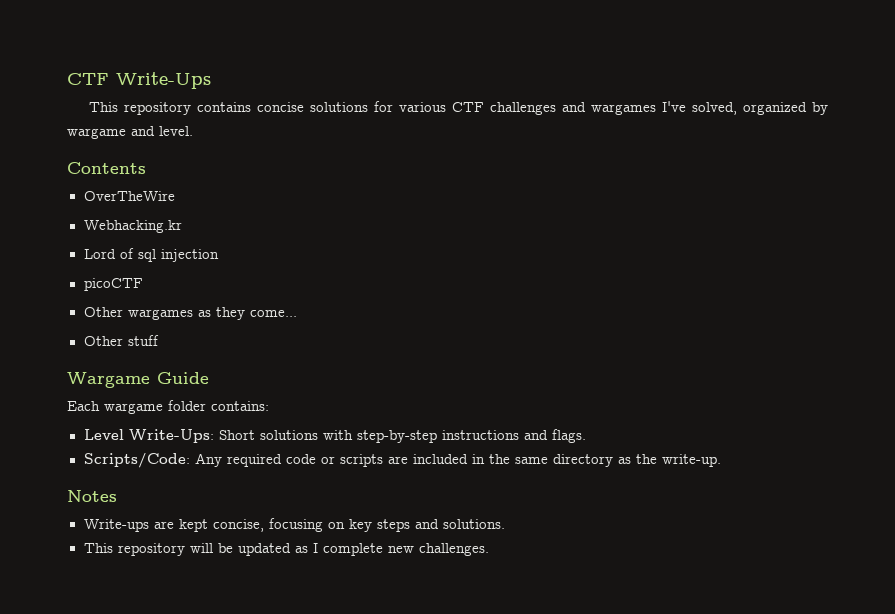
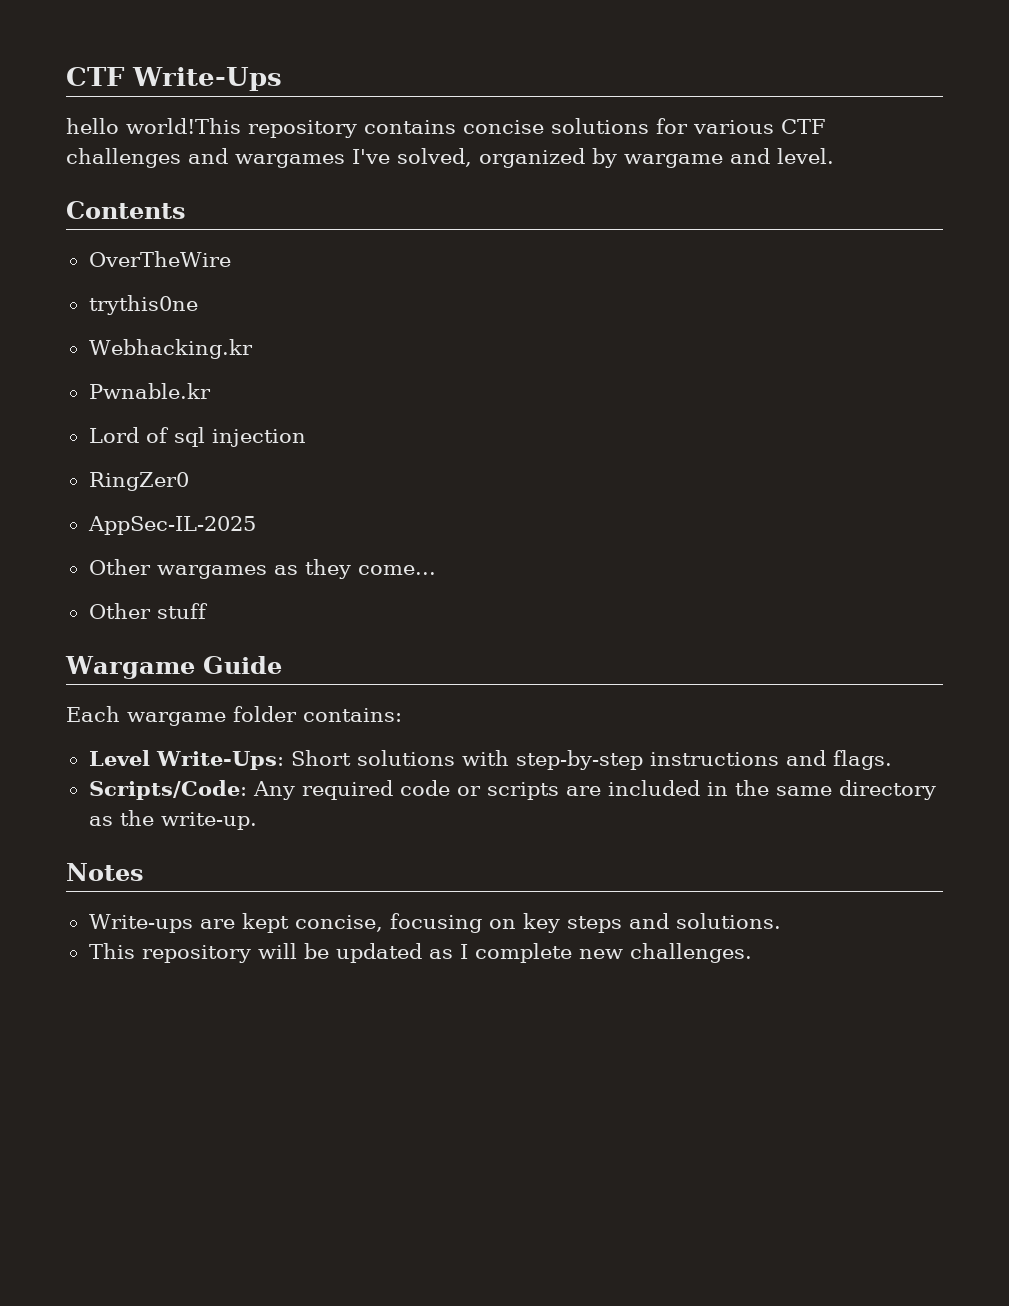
[89,102,119,112] This -> [66,118,241,134] hello world!This
(175, 196) none -> [88,295,198,315] // trythis0ne
(182, 226) none -> [88,383,211,399] // Pwnable.kr
[83,278,143,291] picoCTF -> [88,472,189,491] [87,516,256,535] RingZer0 // AppSec-IL-2025

